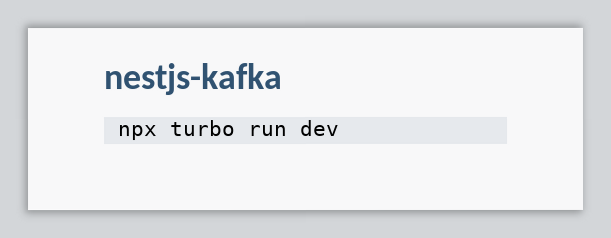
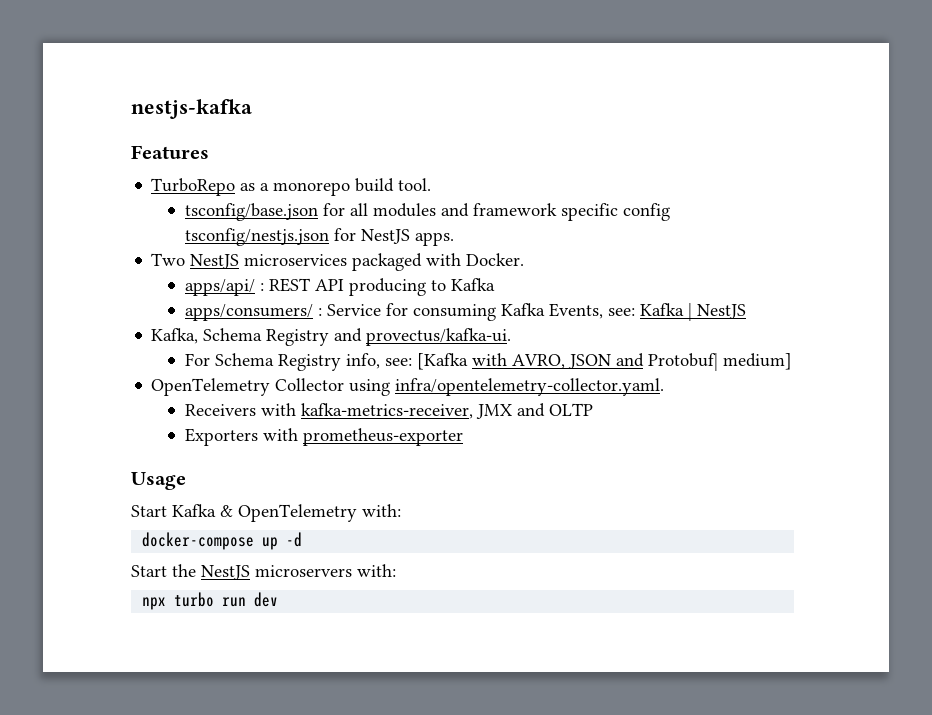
(282, 79) none -> [131,145,209,159] [151,178,432,196] [185,203,671,221] [185,228,455,246] [151,253,525,271] [185,278,496,296] [185,303,747,321] [151,328,512,346] [185,353,793,371] [151,378,665,396] [185,403,594,419] [185,428,464,446] [131,472,186,490] [131,504,401,522] [142,532,303,550] [131,564,396,580] // Features // TurboRepo as a monorepo build tool. // tsconfig/base.json for all modules and framework specific config tsconfig/nestjs.json for NestJS apps. // Two NestJS microservices packaged with Docker. // apps/api/ : REST API producing to Kafka // apps/consumers/ : Service for consuming Kafka Events, see: Kafka | NestJS // Kafka, Schema Registry and provectus/kafka-ui. // For Schema Registry info, see: [Kafka with AVRO, JSON and Protobuf| medium] // OpenTelemetry Collector using infra/opentelemetry-collector.yaml. // Receivers with kafka-metrics-receiver, JMX and OLTP // Exporters with prometheus-exporter // Usage // Start Kafka & OpenTelemetry with: // docker-compose up -d // Start the NestJS microservers with:

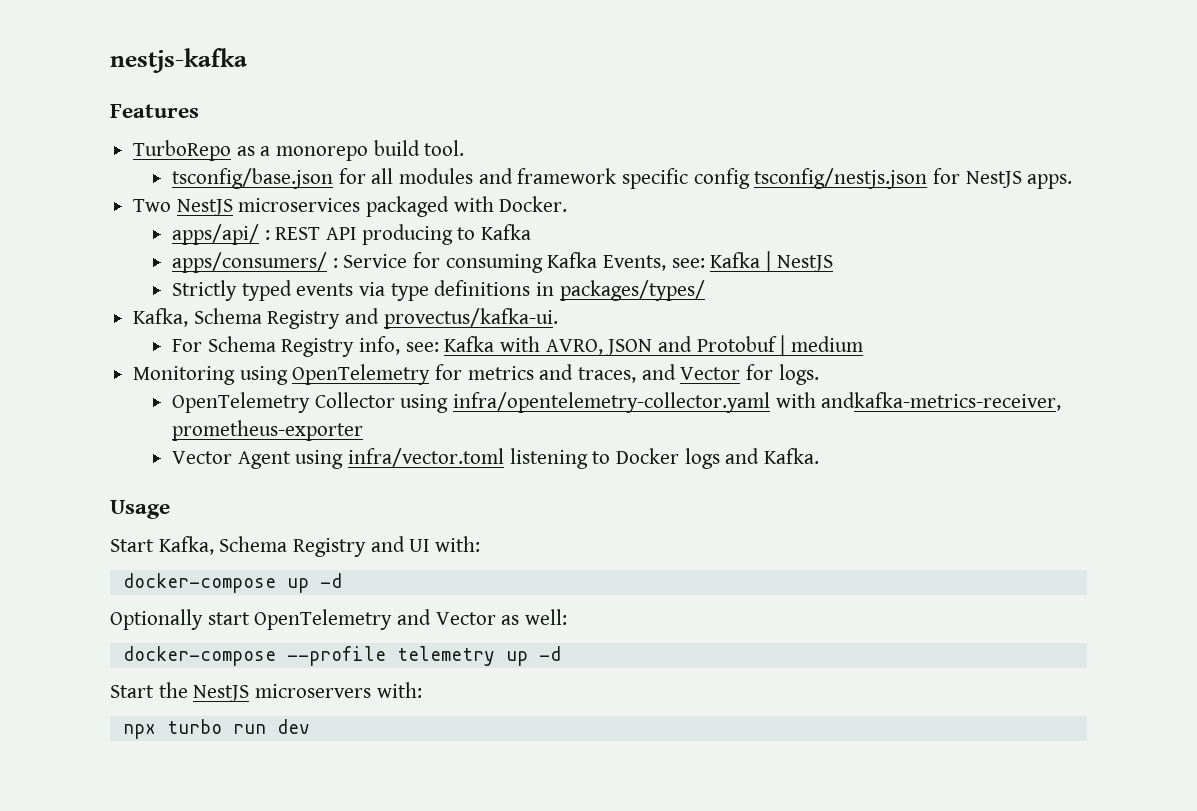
(747, 311) none -> [172,280,705,301] // Strictly typed events via type definitions in packages/types/
[417,353,469,370] [Kafka -> [444,336,495,352] Kafka
[648,353,793,371] [151,378,665,396] [185,403,594,419] [185,428,464,446] [131,472,186,490] [131,504,401,522] [142,532,255,550] Protobuf| medium] // OpenTelemetry Collector using infra/opentelemetry-collector.yaml. // Receivers with kafka-metrics-receiver, JMX and OLTP // Exporters with prometheus-exporter // Usage // Start Kafka & OpenTelemetry with: // docker-compose -> [696,335,864,356] [133,364,819,385] [172,392,1062,413] [172,420,364,441] [172,448,820,469] [110,500,170,519] [110,536,481,557] [122,573,342,593] [110,609,568,630] [122,646,495,666] Protobuf | medium // Monitoring using OpenTelemetry for metrics and traces, and Vector for logs. // OpenTelemetry Collector using infra/opentelemetry-collector.yaml with andkafka-metrics-receiver, prometheus-exporter // Vector Agent using infra/vector.toml listening to Docker logs and Kafka. // Usage // Start Kafka, Schema Registry and UI with: // docker-compose up -d // Optionally start OpenTelemetry and Vector as well: // docker-compose --profile telemetry

